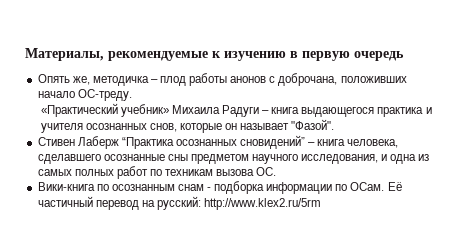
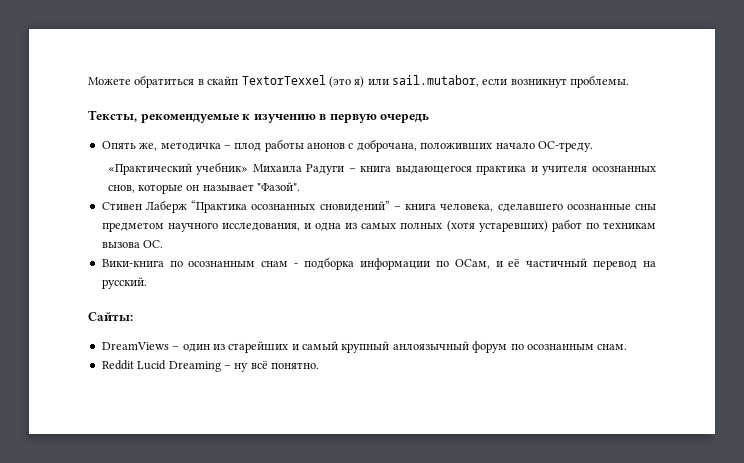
[25,48,104,61] Материалы, -> [88,75,630,88] [88,110,137,122] Можете обратиться в скайп TextorTexxel (это я) или sail.mutabor, если возникнут проблемы. // Тексты,
(114, 172) none -> [446,220,548,232] (хотя устаревших)
[350,182,402,191] [37,196,322,210] ОСам. Её частичный перевод на русский: http://www.klex2.ru/5rm -> [454,258,657,270] [101,277,147,289] [88,312,133,321] [101,341,628,353] [101,360,319,372] ОСам, и её частичный перевод на русский. // Сайты: // DreamViews – один из старейших и самый крупный анлоязычный форум по осознанным снам. // Reddit Lucid Dreaming – ну всё понятно.

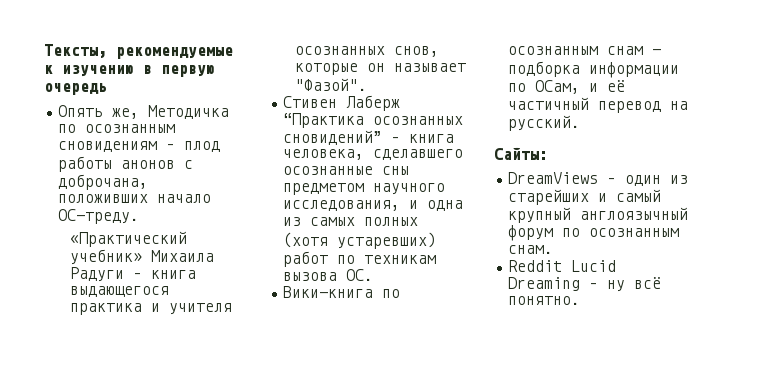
[88,75,630,88] Можете обратиться в скайп TextorTexxel (это я) или sail.mutabor, если возникнут проблемы. // -> (44, 51) none
[160,142,221,151] методичка -> [148,105,230,119] [58,124,176,133] [58,141,158,152] Методичка по осознанным сновидениям
[392,341,469,350] анлоязычный -> [580,207,689,220] англоязычный

